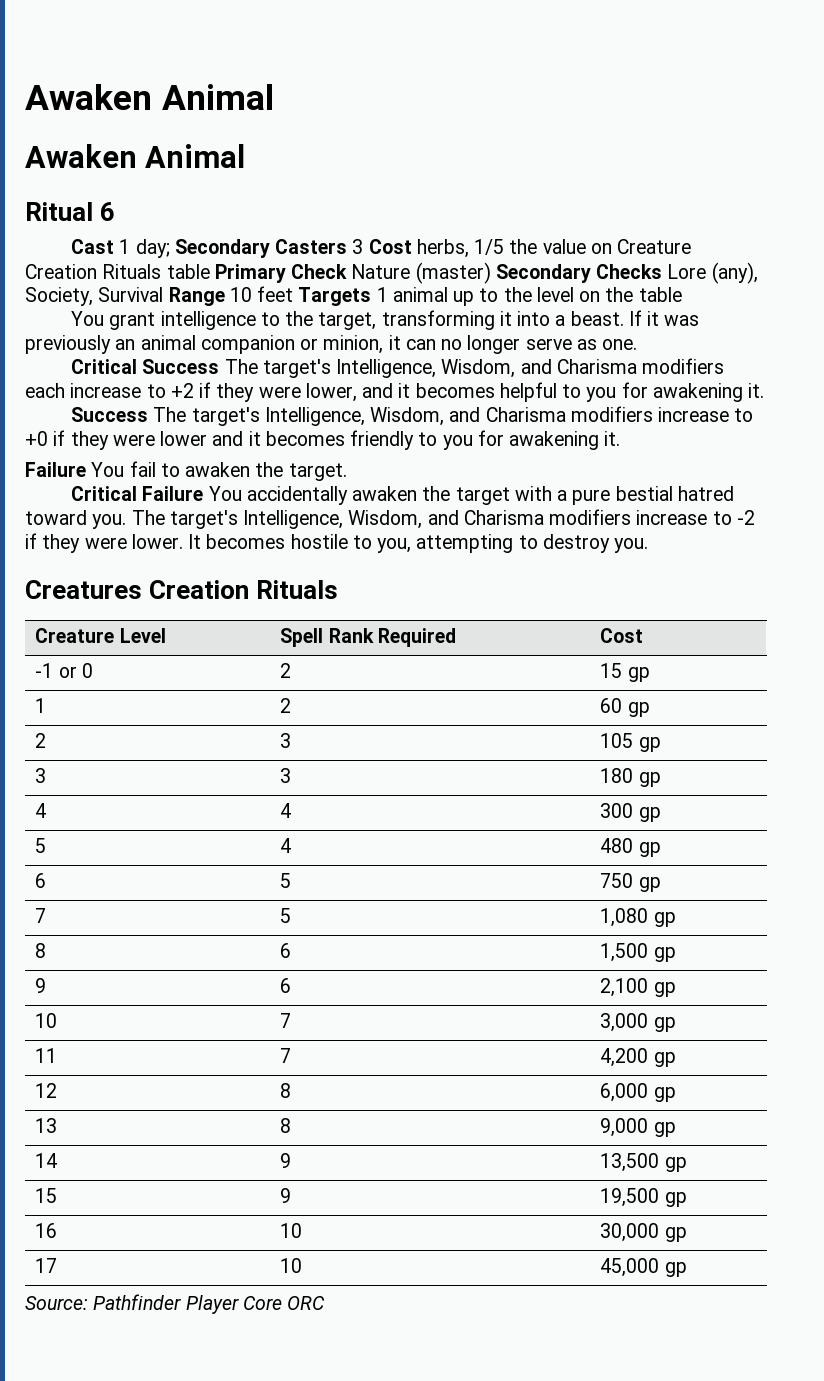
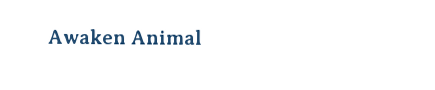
[25,84,274,110] [25,144,246,168] [25,202,116,221] [71,239,692,258] [25,262,758,284] [25,286,682,306] [71,310,700,330] [25,335,638,354] [71,358,725,378] [25,382,765,402] [71,406,754,426] [25,430,621,450] [25,461,347,481] [71,486,734,505] [25,509,755,529] [25,533,649,553] [25,580,339,599] [35,628,166,643] [280,628,456,647] [600,628,644,643] [35,663,93,678] [280,663,292,678] [600,663,650,682] [35,698,47,713] [280,698,292,713] [600,698,650,717] [35,733,47,748] [280,733,292,748] [600,733,661,752] [35,768,47,783] [280,768,292,783] [600,768,661,787] [35,803,47,818] [280,803,292,818] [600,803,661,822] [35,838,47,853] [280,838,292,853] [600,838,661,857] [35,873,47,888] [280,873,292,888] [600,873,661,892] [35,908,47,923] [280,908,292,923] [600,908,676,927] [35,943,47,958] [280,943,292,958] [600,943,676,962] [35,978,47,993] [280,978,292,993] [600,978,676,997] [35,1013,58,1028] [280,1013,292,1028] [600,1013,676,1032] [35,1048,58,1063] [280,1048,292,1063] [600,1048,676,1067] [35,1083,58,1098] [280,1083,292,1098] [600,1083,676,1102] [35,1118,58,1133] [280,1118,292,1133] [600,1118,676,1137] [35,1153,58,1168] [280,1153,292,1168] [600,1153,687,1172] [35,1188,58,1203] [280,1188,292,1203] [600,1188,687,1207] [35,1223,58,1238] [280,1223,303,1238] [600,1223,687,1242] [35,1258,58,1273] [280,1258,303,1273] [600,1258,687,1277] [25,1294,326,1314] Awaken Animal // Awaken Animal // Ritual 6 // Cast 1 day; Secondary Casters 3 Cost herbs, 1/5 the value on Creature Creation Rituals table Primary Check Nature (master) Secondary Checks Lore (any), Society, Survival Range 10 feet Targets 1 animal up to the level on the table // You grant intelligence to the target, transforming it into a beast. If it was previously an animal companion or minion, it can no longer serve as one. // Critical Success The target's Intelligence, Wisdom, and Charisma modifiers each increase to +2 if they were lower, and it becomes helpful to you for awakening it. // Success The target's Intelligence, Wisdom, and Charisma modifiers increase to +0 if they were lower and it becomes friendly to you for awakening it. // Failure You fail to awaken the target. // Critical Failure You accidentally awaken the target with a pure bestial hatred toward you. The target's Intelligence, Wisdom, and Charisma modifiers increase to -2 if they were lower. It becomes hostile to you, attempting to destroy you. // Creatures Creation Rituals // Creature Level | Spell Rank Required | Cost // -1 or 0 | 2 | 15 gp // 1 | 2 | 60 gp // 2 | 3 | 105 gp // 3 | 3 | 180 gp // 4 | 4 | 300 gp // 5 | 4 | 480 gp // 6 | 5 | 750 gp // 7 | 5 | 1,080 gp // 8 | 6 | 1,500 gp // 9 | 6 | 2,100 gp // 10 | 7 | 3,000 gp // 11 | 7 | 4,200 gp // 12 | 8 | 6,000 gp // 13 | 8 | 9,000 gp // 14 | 9 | 13,500 gp // 15 | 9 | 19,500 gp // 16 | 10 | 30,000 gp // 17 | 10 | 45,000 gp // Source: Pathfinder Player Core ORC -> [48,28,204,45] Awaken Animal

